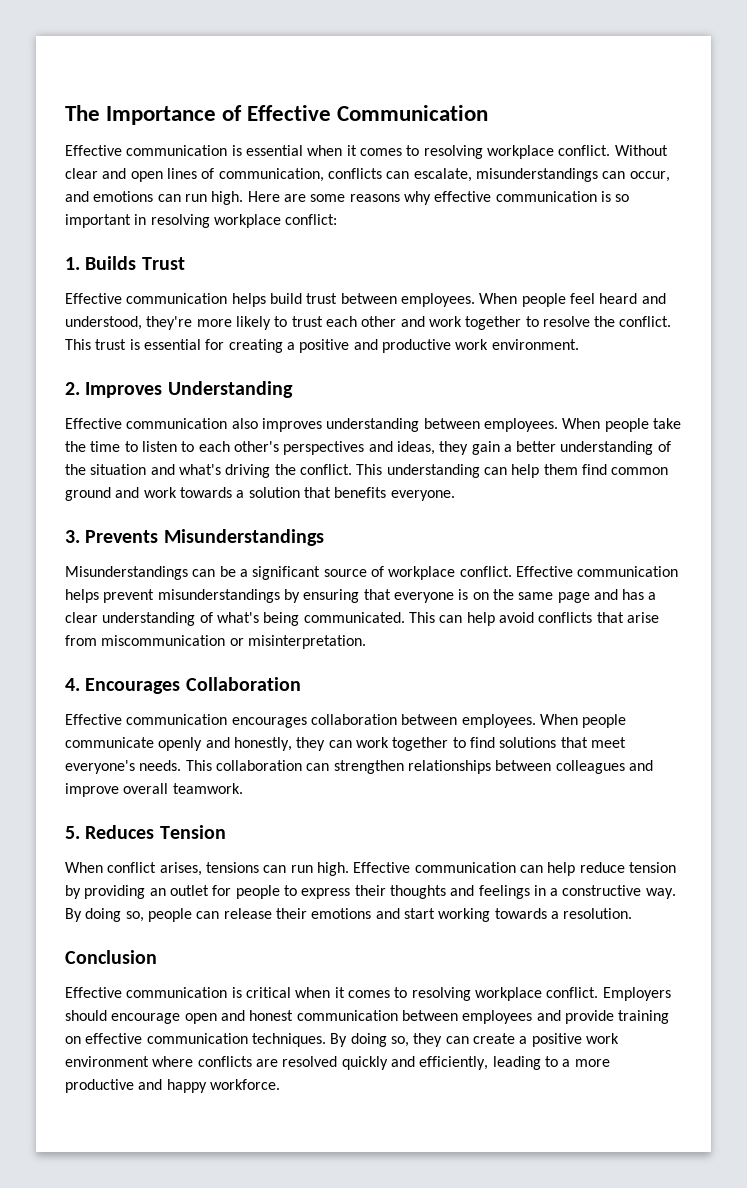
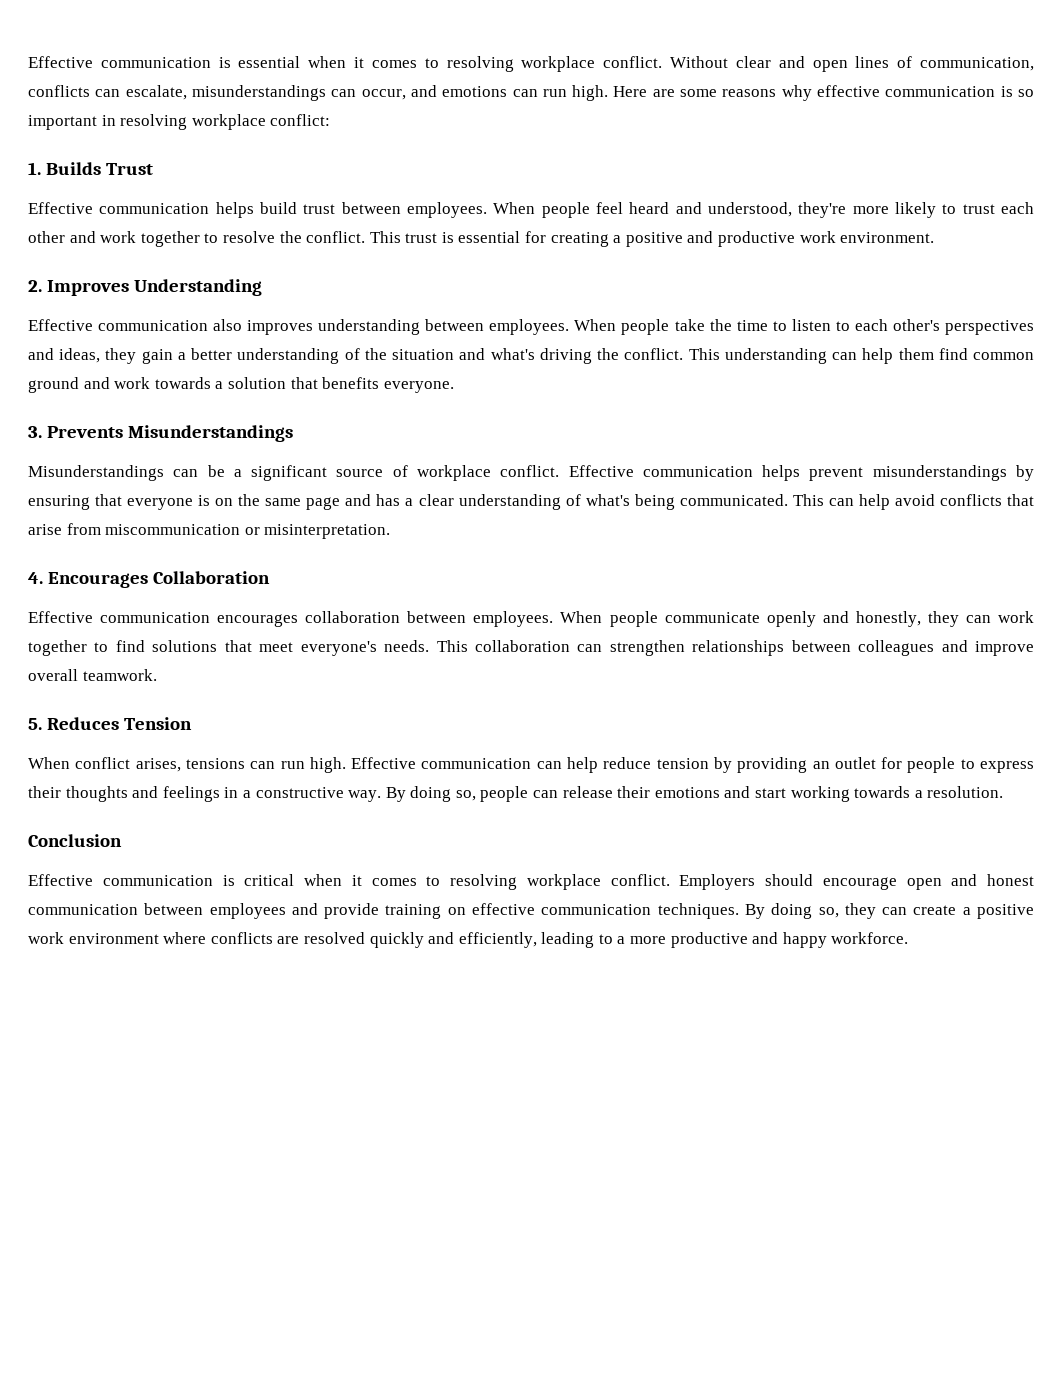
[65,105,489,125] The Importance of Effective Communication // -> (28, 62) none

